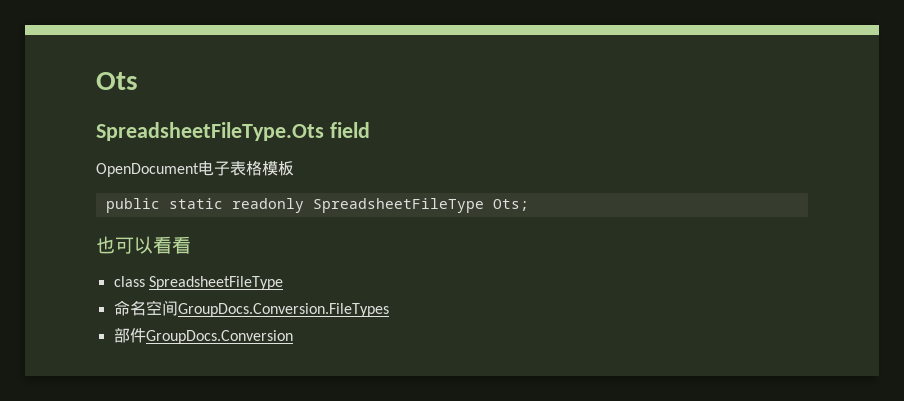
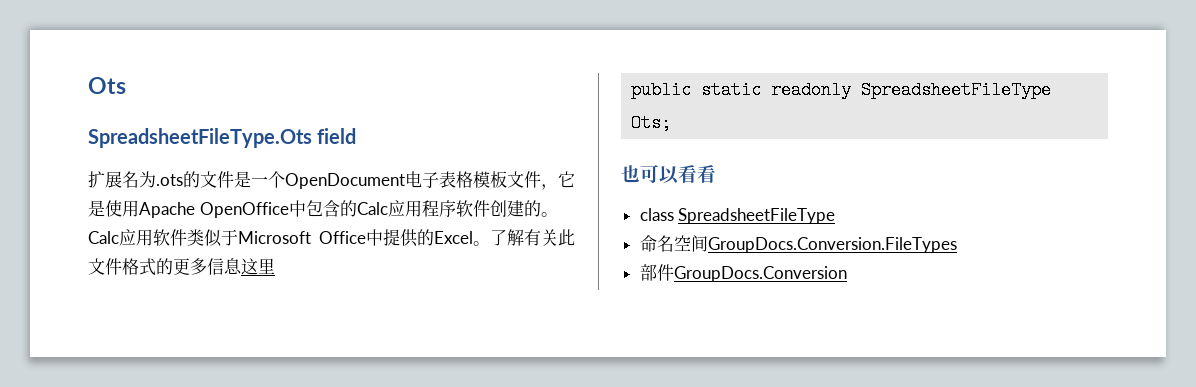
[96,161,294,177] OpenDocument电子表格模板 -> [88,171,575,190] [88,200,558,218] [88,229,575,247] [88,258,275,276] 扩展名为.ots的文件是一个OpenDocument电子表格模板文件，它是使用Apache OpenOffice中包含的Calc应用程序软件创建的。Calc应用软件类似于Microsoft Office中提供的Excel。了解有关此文件格式的更多信息这里

